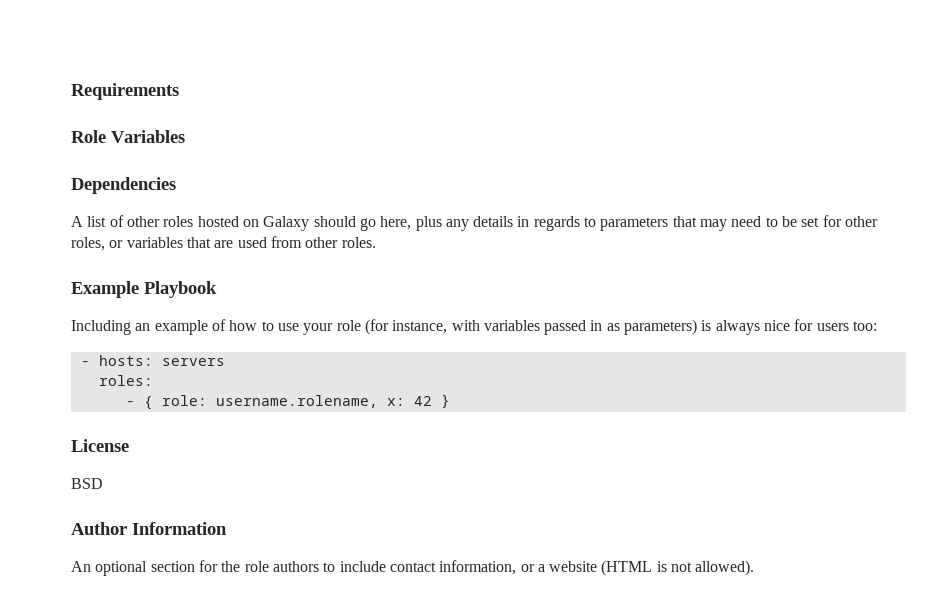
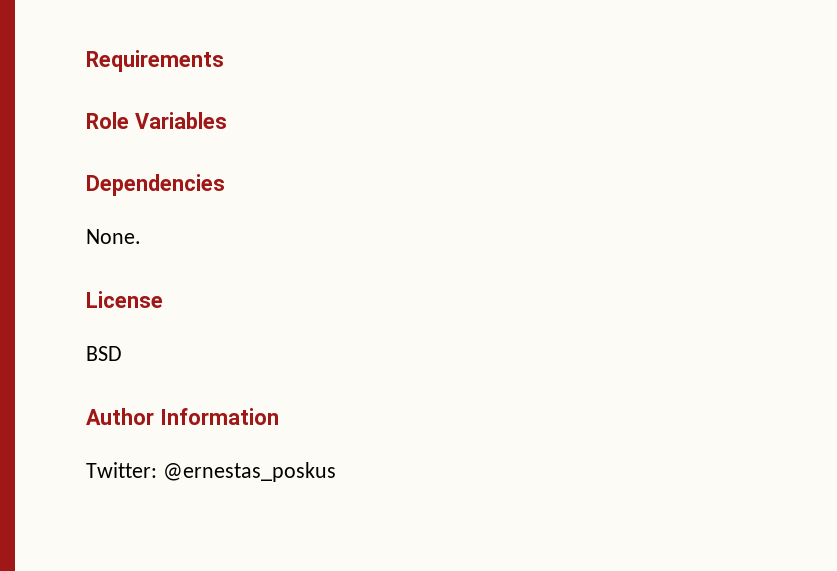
[71,215,879,231] [71,236,376,251] [71,281,217,298] [71,319,878,335] [80,355,225,366] [98,375,153,386] [125,394,450,410] [71,439,129,452] [71,478,103,489] [71,522,227,535] [71,560,755,576] A list of other roles hosted on Galaxy should go here, plus any details in regards to parameters that may need to be set for other roles, or variables that are used from other roles. // Example Playbook // Including an example of how to use your role (for instance, with variables passed in as parameters) is always nice for users too: // - hosts: servers // roles: // - { role: username.rolename, x: 42 } // License // BSD // Author Information // An optional section for the role authors to include contact information, or a website (HTML is not allowed). -> [86,229,141,244] [86,291,163,308] [86,346,122,361] [86,408,279,425] [86,462,336,482] None. // License // BSD // Author Information // Twitter: @ernestas_poskus

